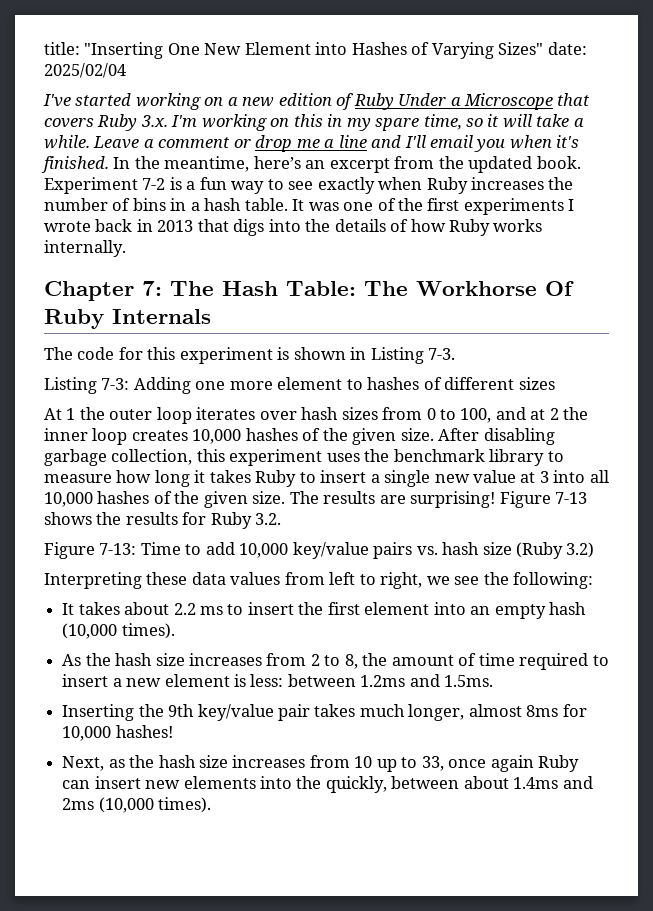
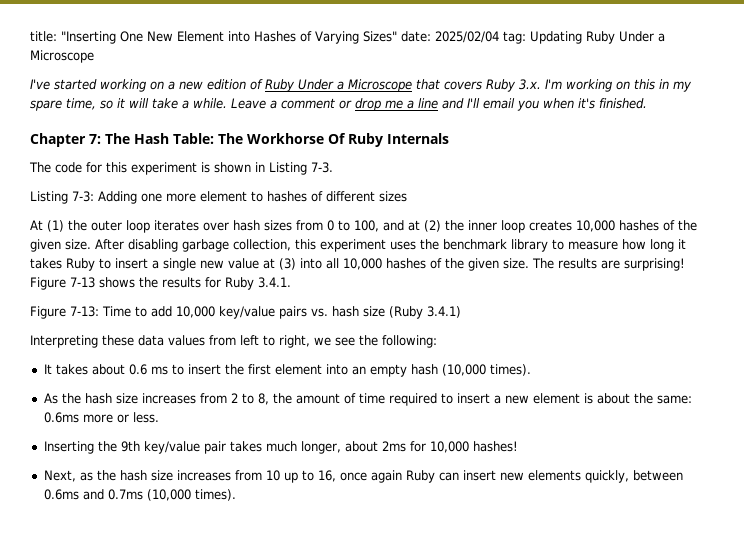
(126, 70) none -> [503,31,665,44] [30,50,94,63] tag: Updating Ruby Under a Microscope
[113,156,581,173] [44,177,574,194] [44,198,575,215] [44,219,543,236] [44,240,126,257] In the meantime, here’s an excerpt from the updated book. Experiment 7-2 is a fun way to see exactly when Ruby increases the number of bins in a hash table. It was one of the first experiments I wrote back in 2013 that digs into the details of how Ruby works internally. -> (647, 103) none
[66,408,76,420] 1 -> [47,220,64,232] (1)
[549,408,559,420] 2 -> [424,220,441,232] (2)
[539,471,549,483] 3 -> [279,258,296,270] (3)
[255,513,282,525] 3.2. -> [258,277,291,288] 3.4.1.
[566,542,595,558] 3.2) -> [427,306,461,318] 3.4.1)
[173,603,196,615] 2.2 -> [128,364,147,375] 0.6
[250,674,494,687] less: between 1.2ms and 1.5ms. -> [596,393,692,404] [43,412,159,423] about the same: 0.6ms more or less.
[468,704,559,717] almost 8ms -> [344,441,406,452] about 2ms
[421,756,444,771] 33, -> [317,470,336,482] 16,
[259,776,593,793] [62,798,95,810] into the quickly, between about 1.4ms and 2ms -> [584,470,683,483] [43,489,143,500] quickly, between 0.6ms and 0.7ms

